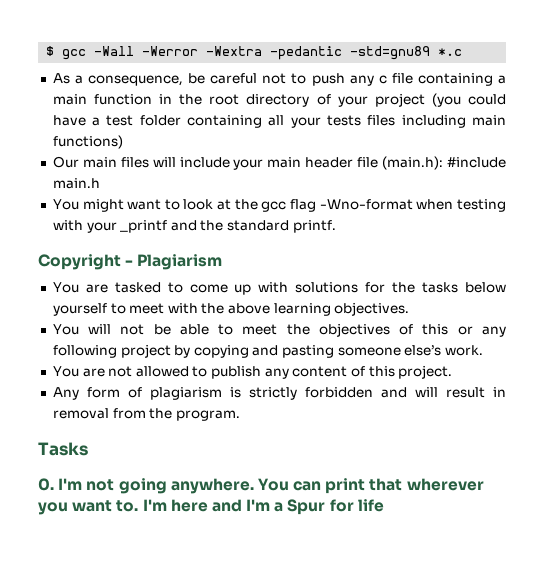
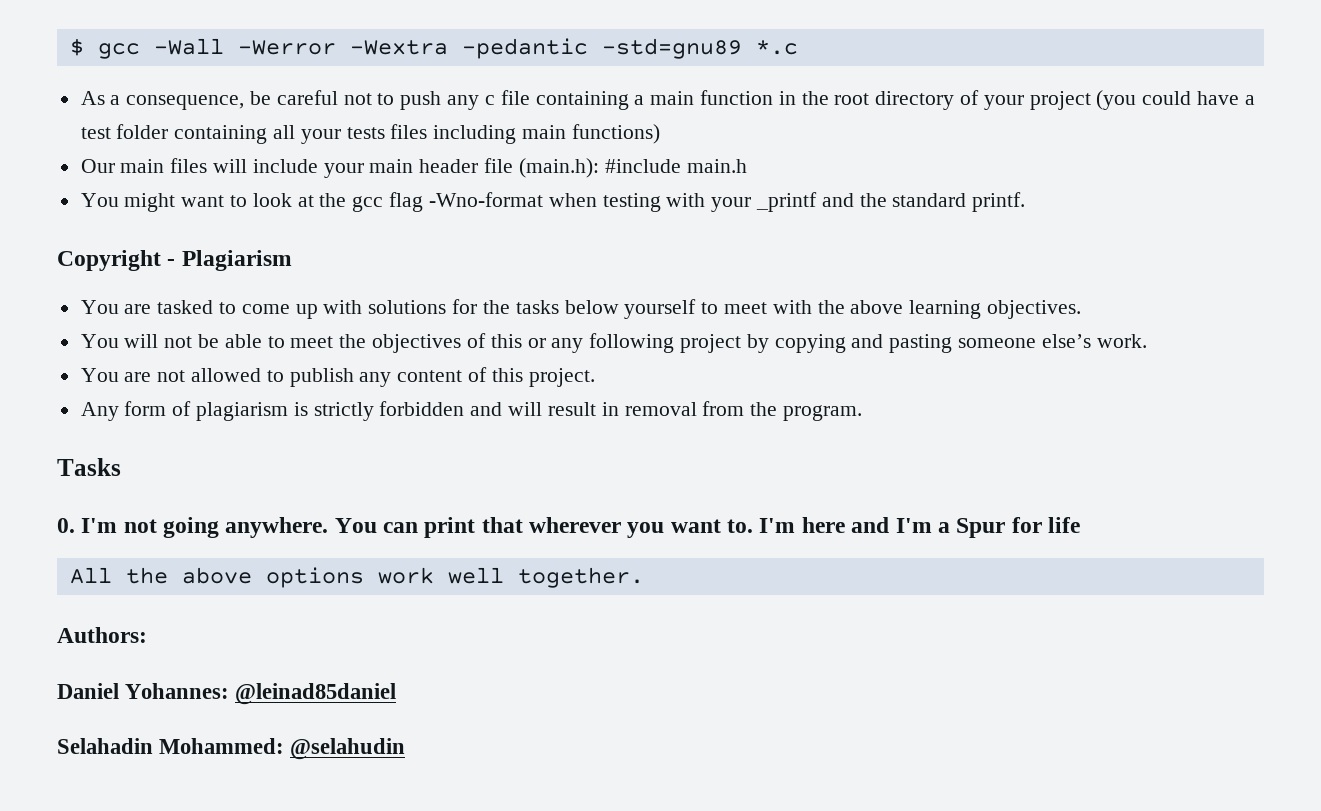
(384, 505) none -> [69,567,644,588] [57,627,147,643] [57,683,397,705] [57,738,406,760] // All the above options work well together. // Authors: // Daniel Yohannes: @leinad85daniel // Selahadin Mohammed: @selahudin

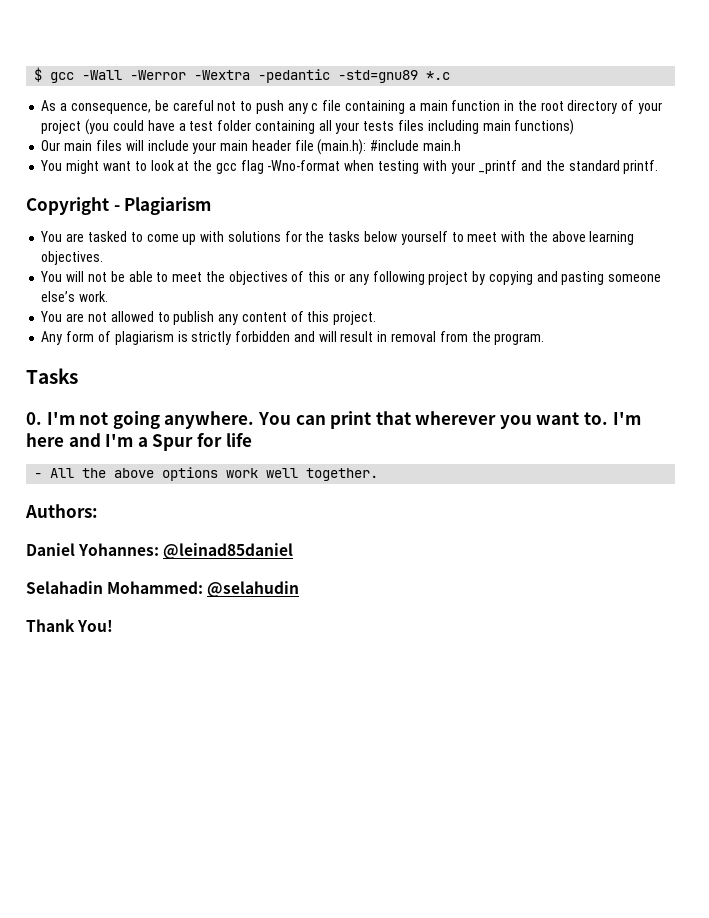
(1080, 525) none -> [34,473,43,478] -
(406, 749) none -> [26,619,114,632] // Thank You!

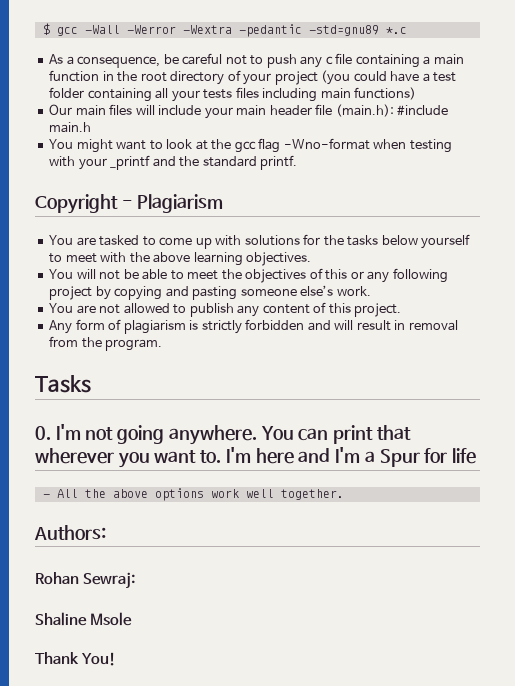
[26,543,294,559] [26,581,300,597] Daniel Yohannes: @leinad85daniel // Selahadin Mohammed: @selahudin -> [35,572,136,589] [35,612,133,626] Rohan Sewraj: // Shaline Msole

